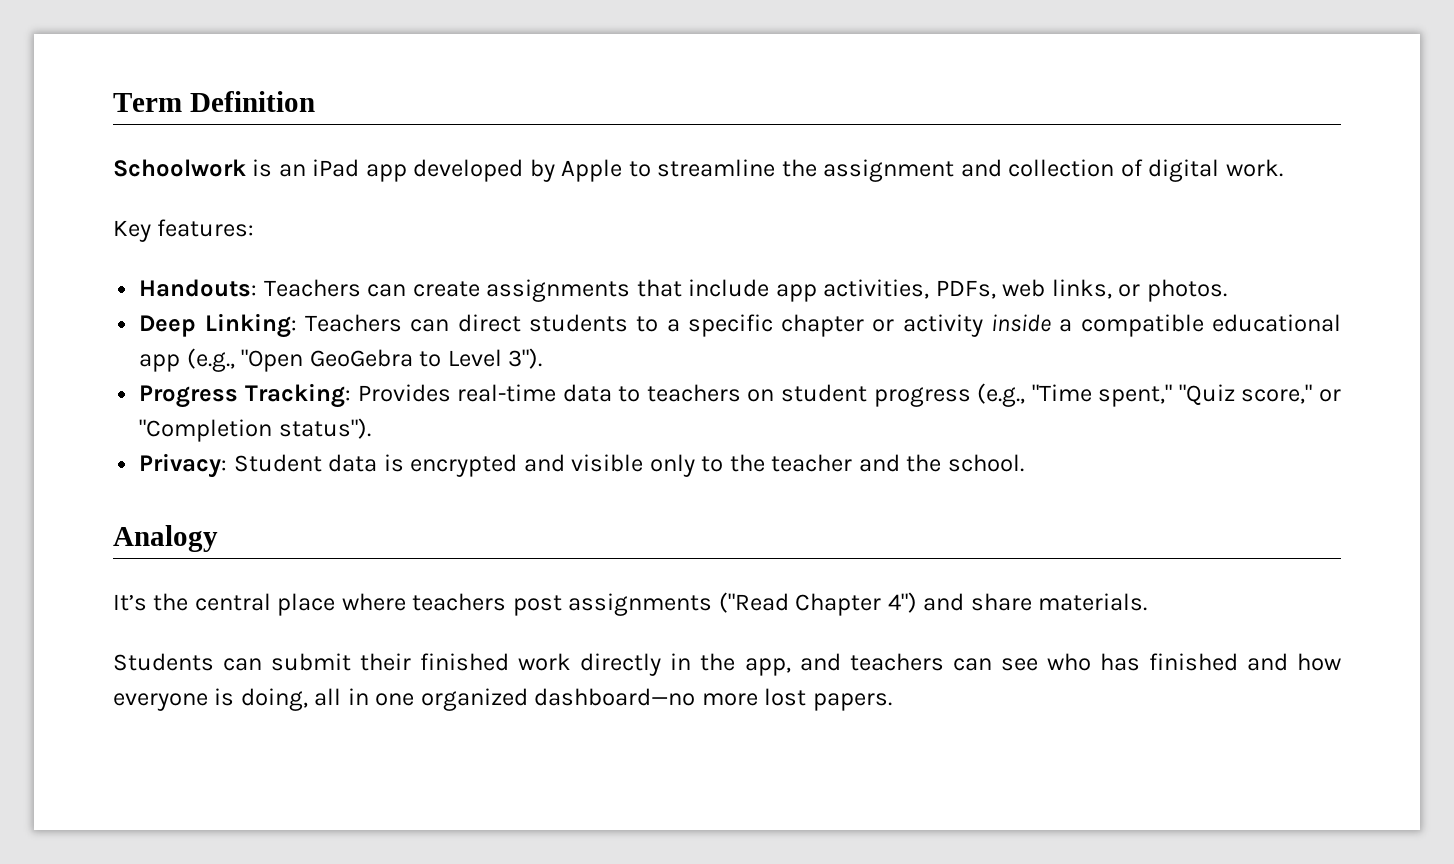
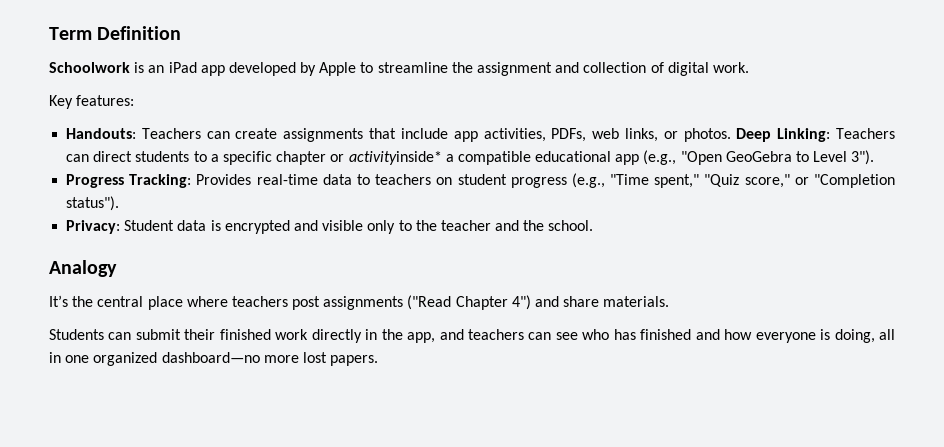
(1227, 290) // -> (731, 135) none
[902,314,1052,337] activity inside -> [348,151,442,165] activityinside*

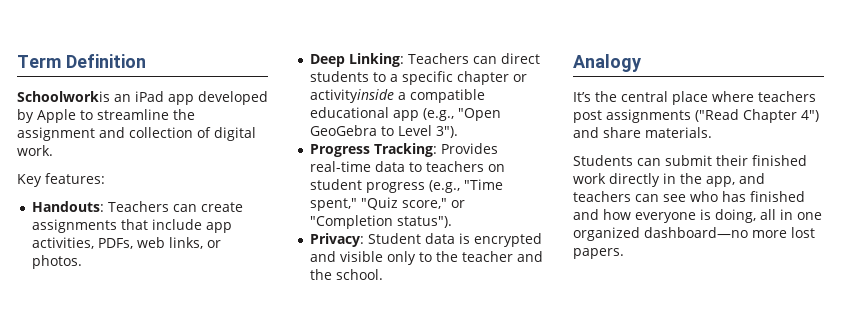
[49,62,145,73] Schoolwork is -> [17,91,110,102] Schoolworkis
(731, 135) none -> (82, 262) //
[348,151,442,165] activityinside* -> [309,89,394,103] activityinside

